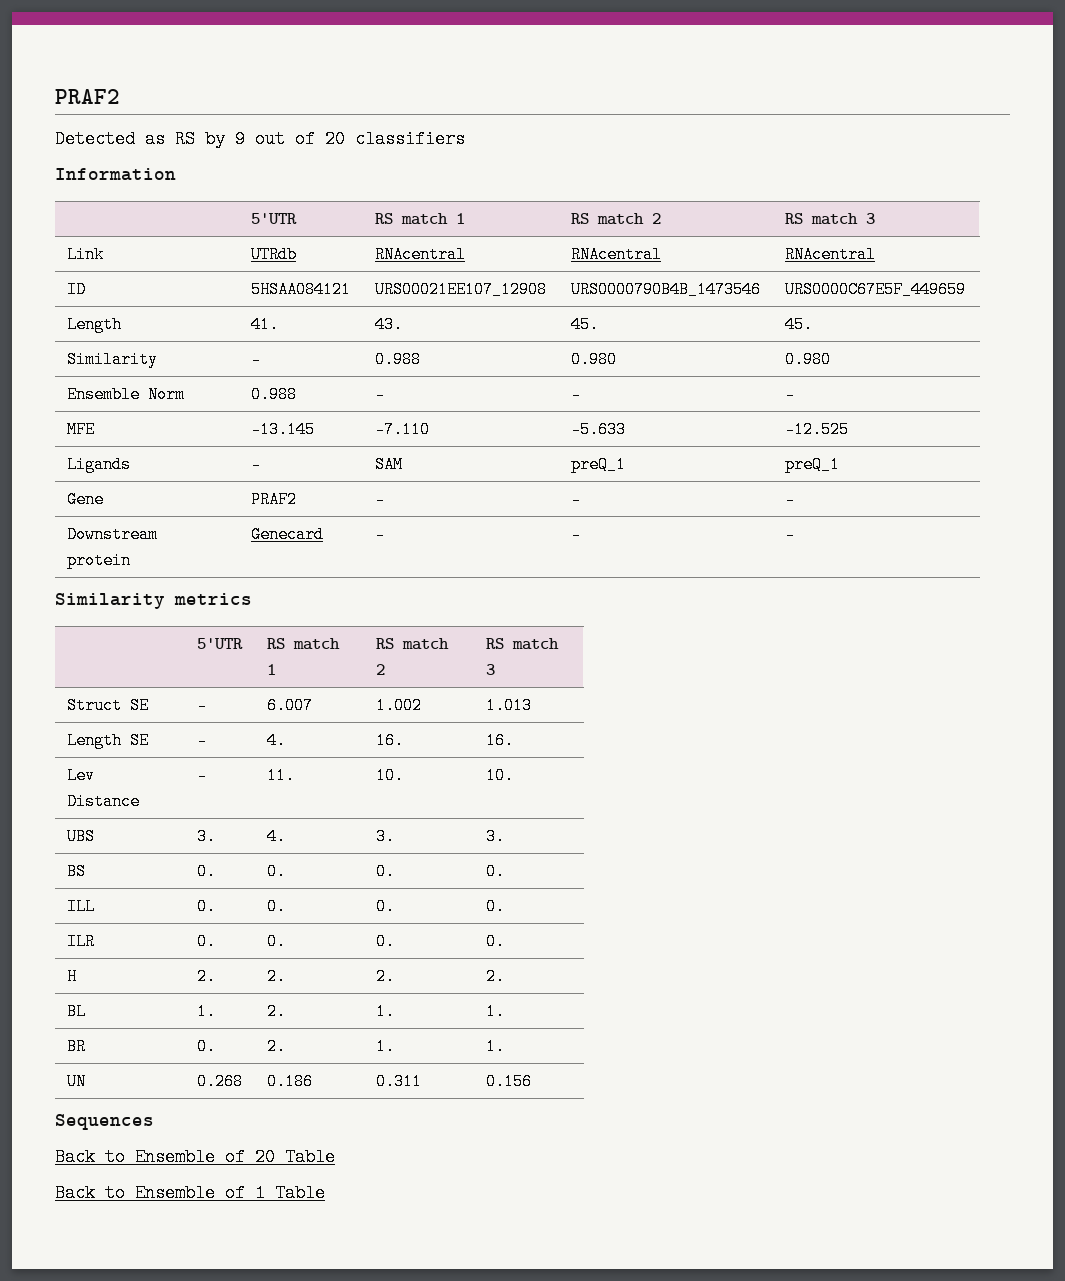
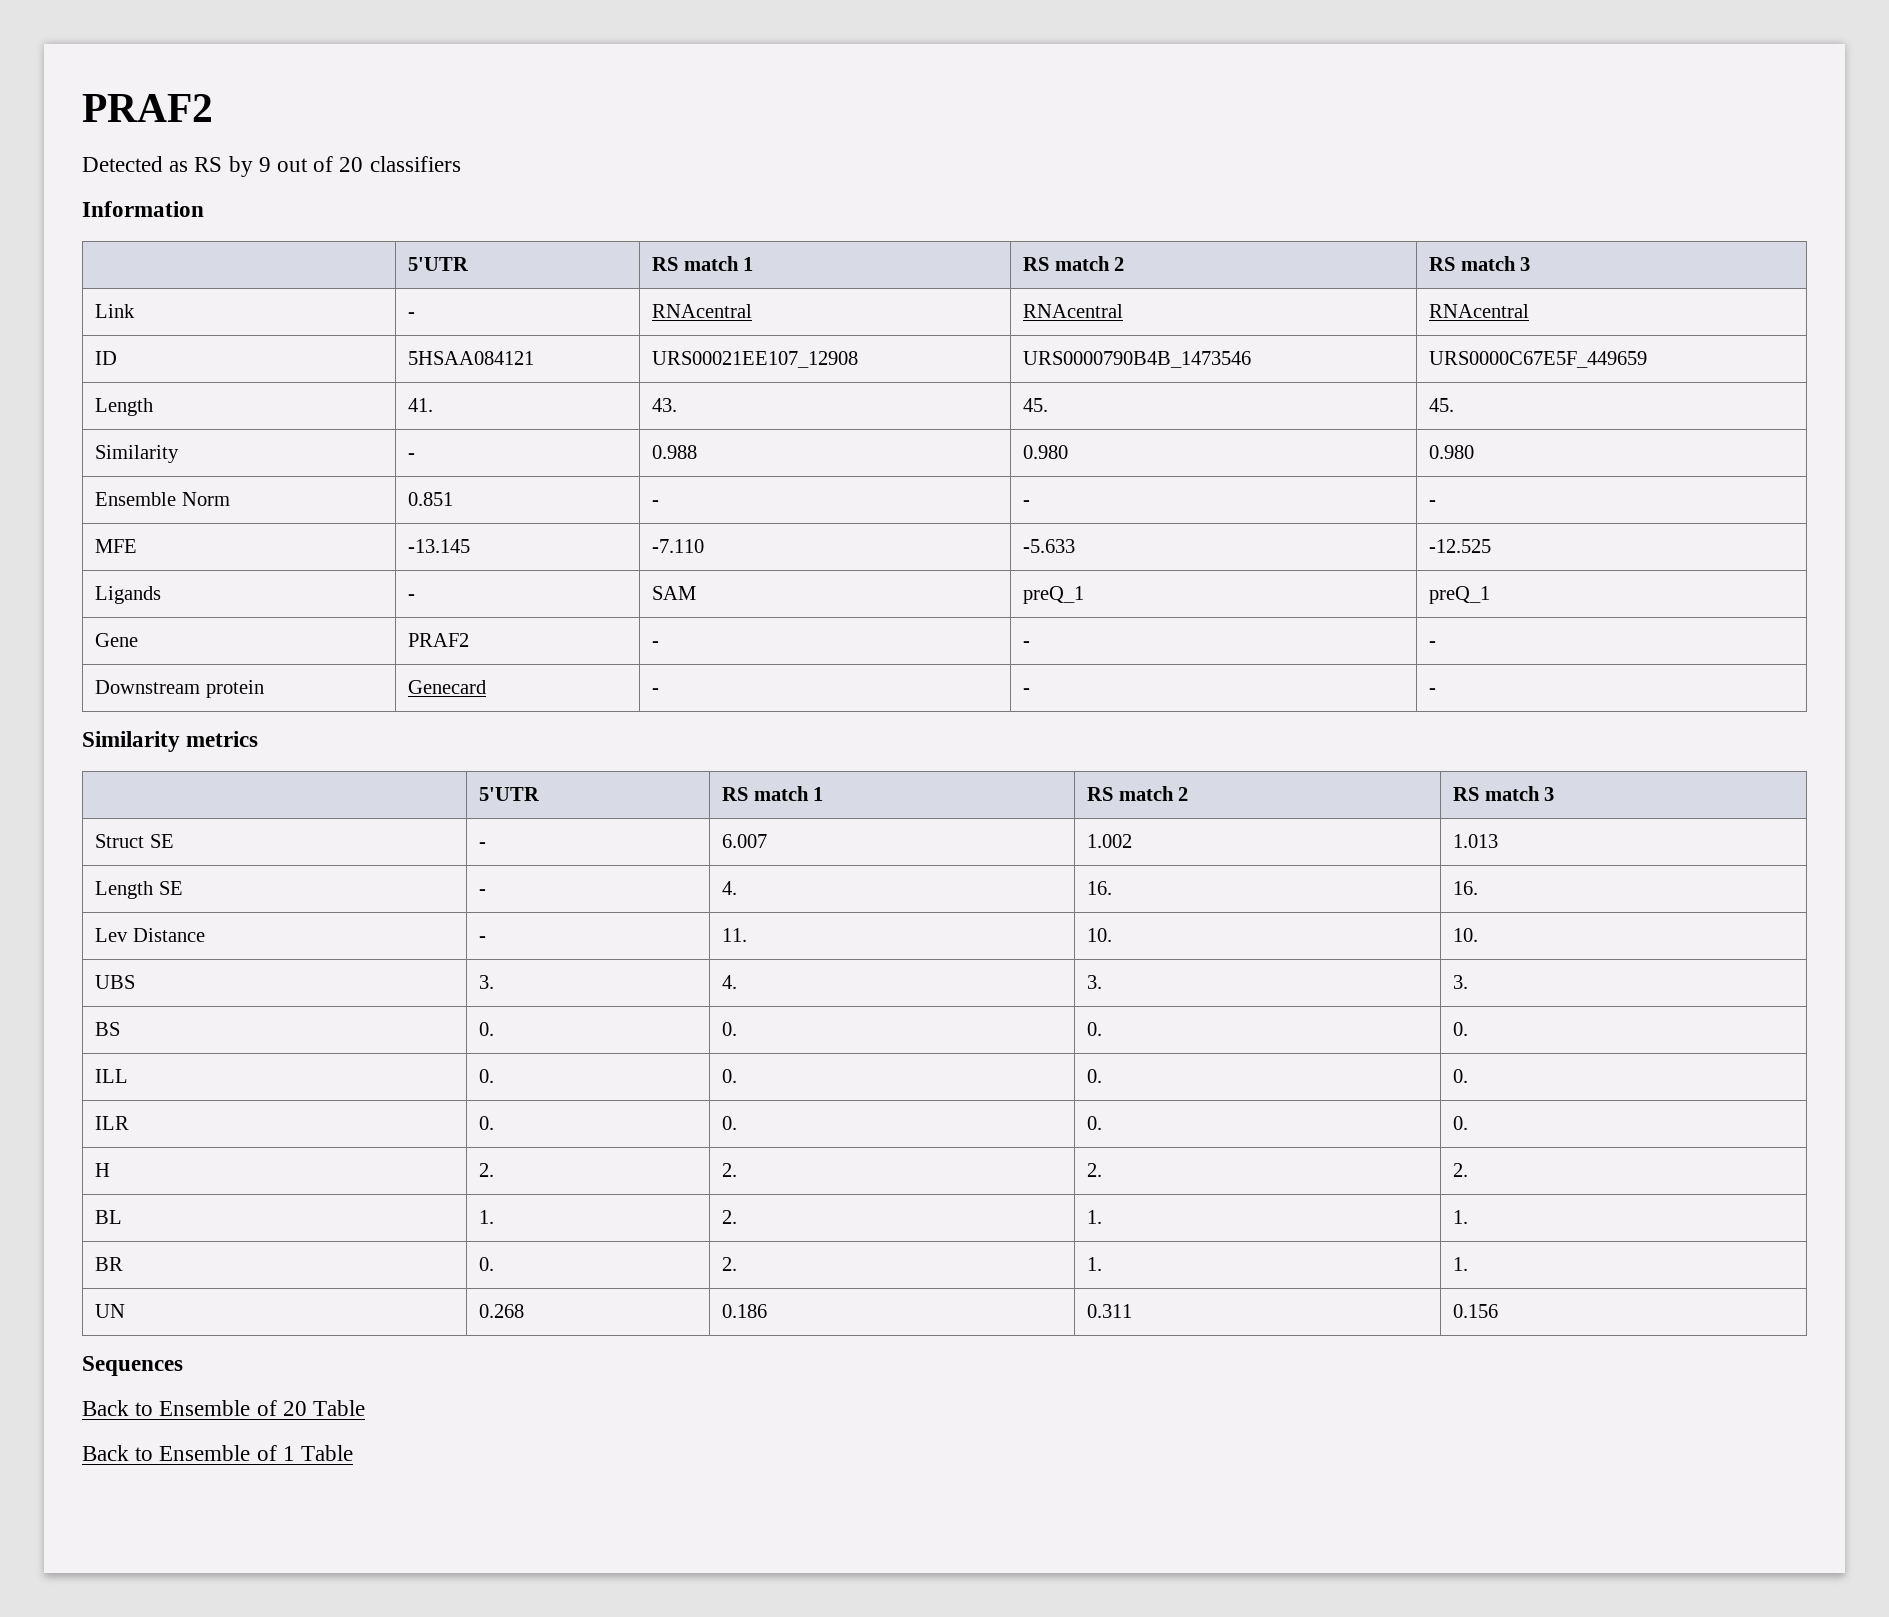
[251,246,298,263] UTRdb -> [408,312,416,318] -
[251,386,298,403] 0.988 -> [408,492,454,506] 0.851

